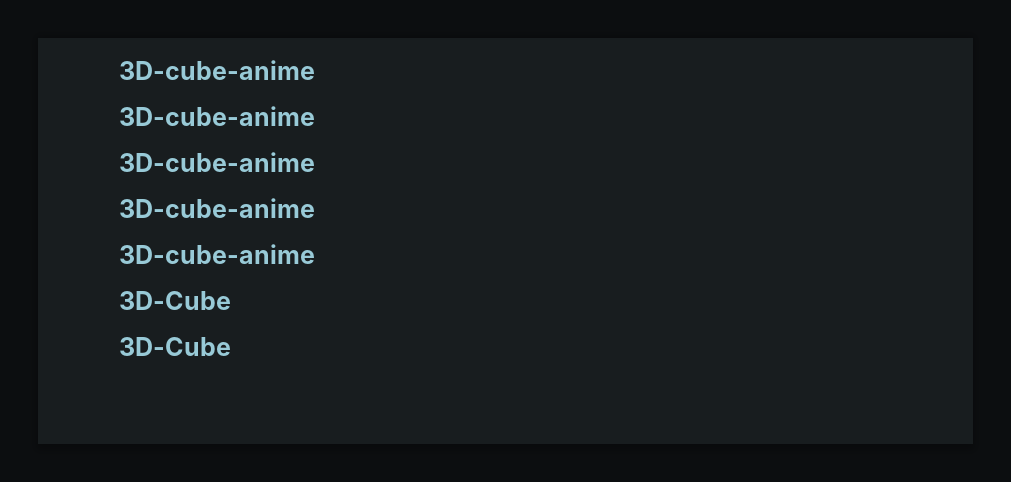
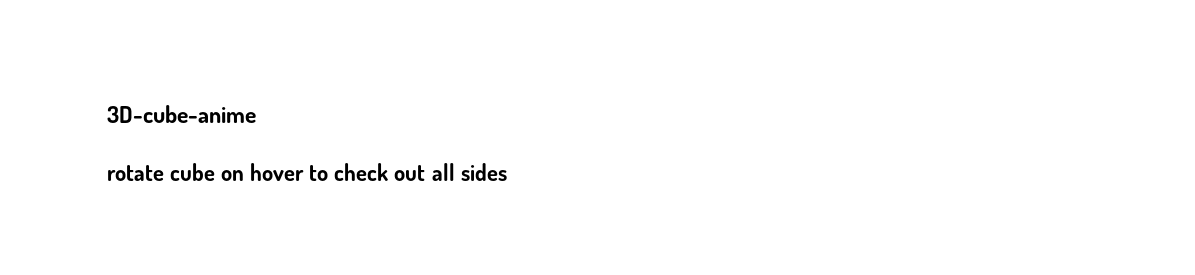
[119,60,315,80] [119,106,315,126] [119,152,315,172] [119,198,315,218] [119,244,315,264] [119,291,231,310] [119,337,231,356] 3D-cube-anime // 3D-cube-anime // 3D-cube-anime // 3D-cube-anime // 3D-cube-anime // 3D-Cube // 3D-Cube -> [107,105,256,123] [107,163,507,181] 3D-cube-anime // rotate cube on hover to check out all sides

